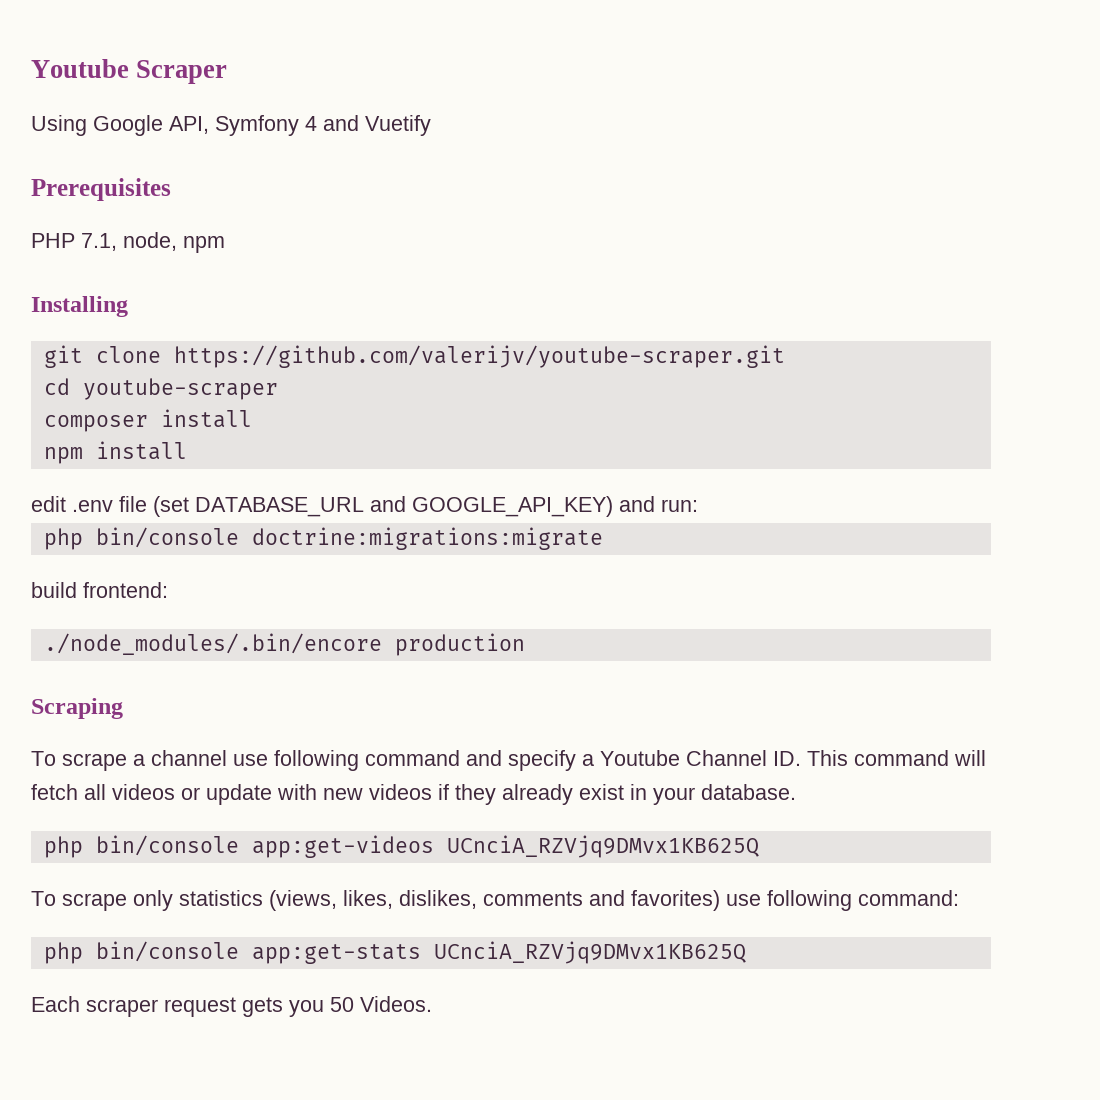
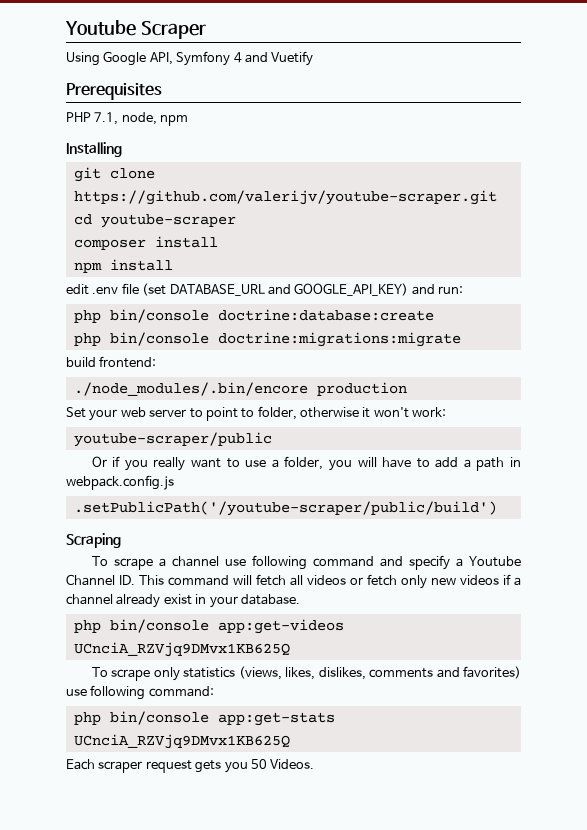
(698, 505) none -> [73,309,434,323] // php bin/console doctrine:database:create
(525, 644) none -> [66,406,447,421] [73,432,272,447] [91,456,521,471] [66,475,174,490] [73,501,497,516] // Set your web server to point to folder, otherwise it won't work: // youtube-scraper/public // Or if you really want to use a folder, you will have to add a path in webpack.config.js // .setPublicPath('/youtube-scraper/public/build')
[206,784,317,805] update with -> [367,574,427,589] fetch only
[455,784,496,805] they -> [514,577,521,586] [66,594,113,605] a channel

